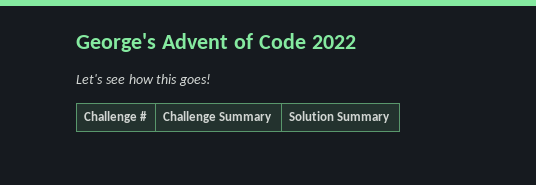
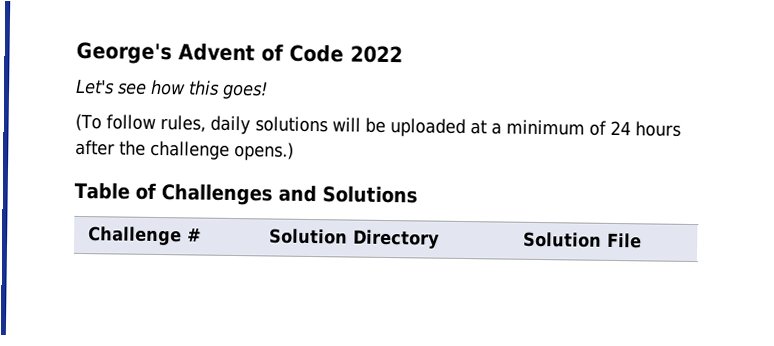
(212, 80) none -> [75,113,681,138] [75,139,294,161] [74,181,418,206] // (To follow rules, daily solutions will be uploaded at a minimum of 24 hours after the challenge opens.) // Table of Challenges and Solutions
[162,111,273,123] [288,111,391,123] Challenge Summary | Solution Summary -> [269,228,441,249] [523,231,643,249] Solution Directory | Solution File

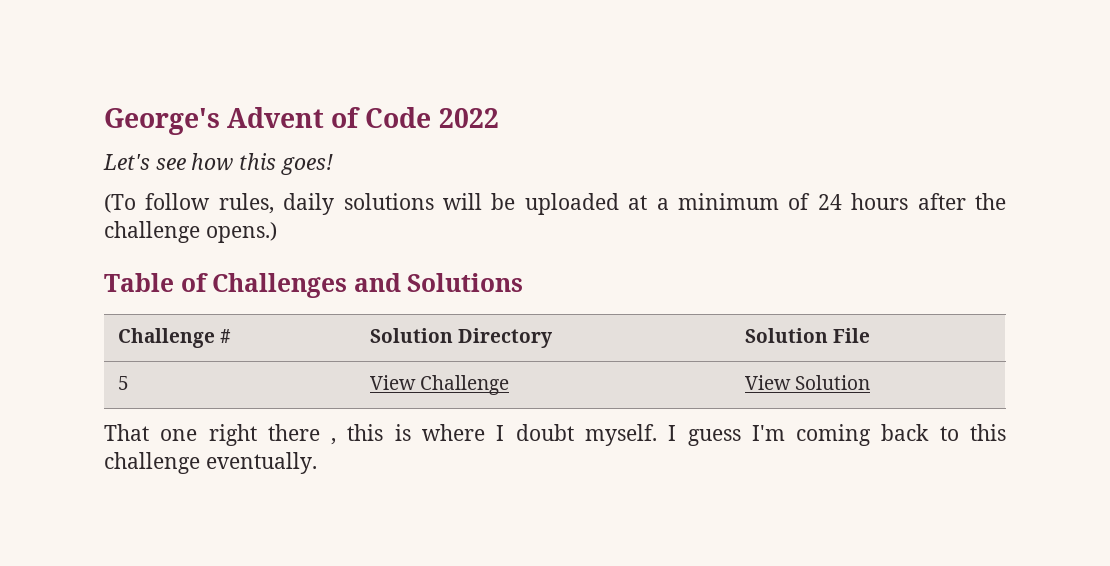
(643, 240) none -> [118,376,130,390] [370,375,510,395] [745,375,871,390] [104,424,1006,446] [104,452,317,474] // 5 | View Challenge | View Solution // That one right there , this is where I doubt myself. I guess I'm coming back to this challenge eventually.

